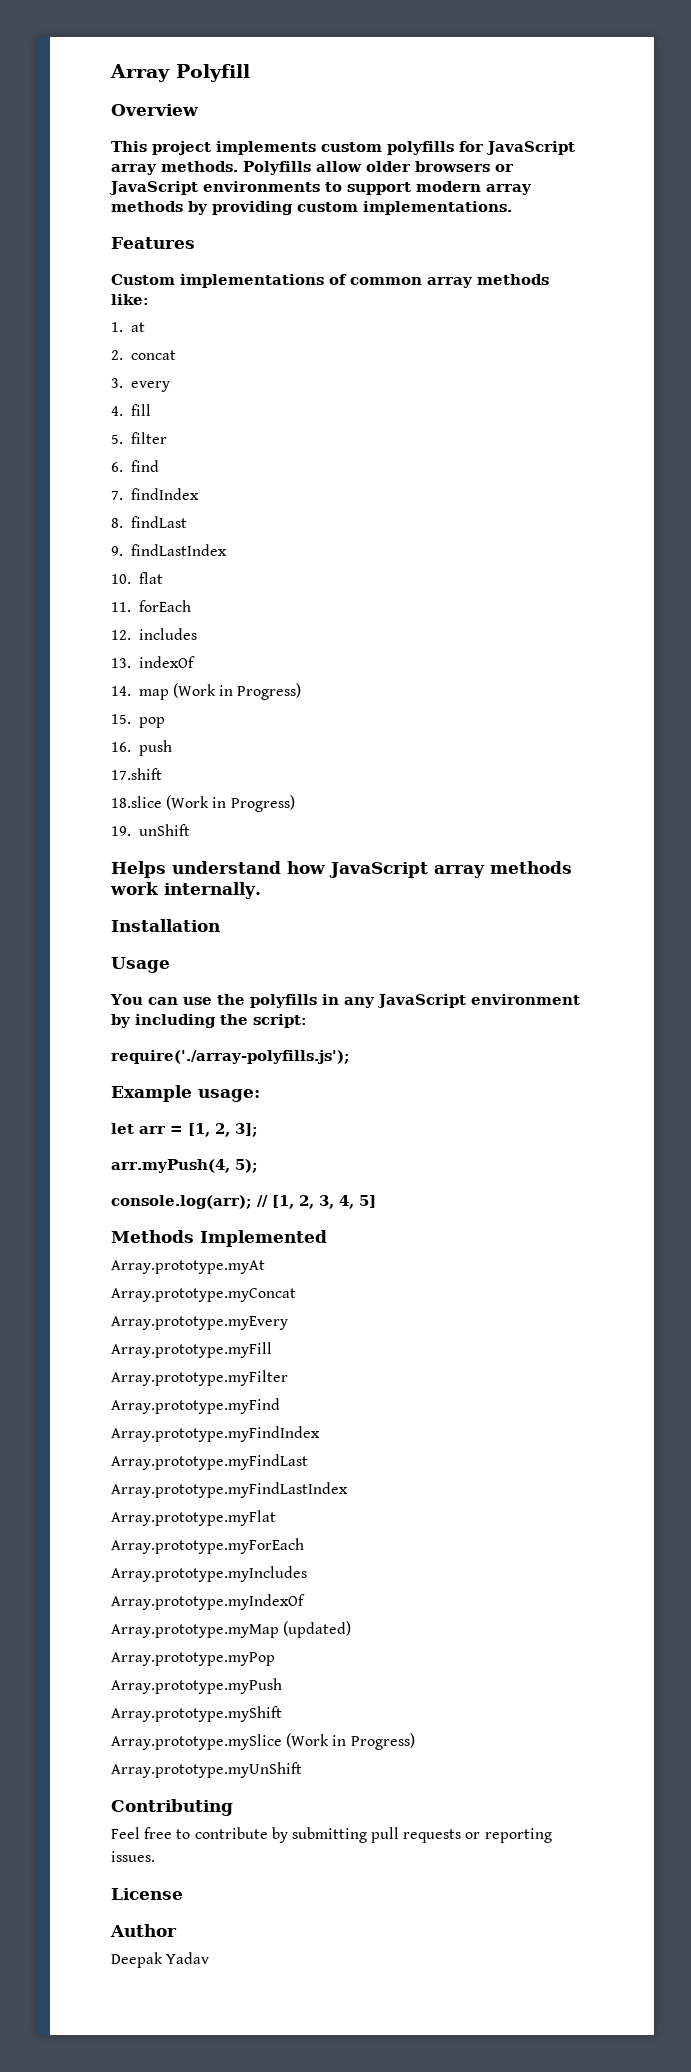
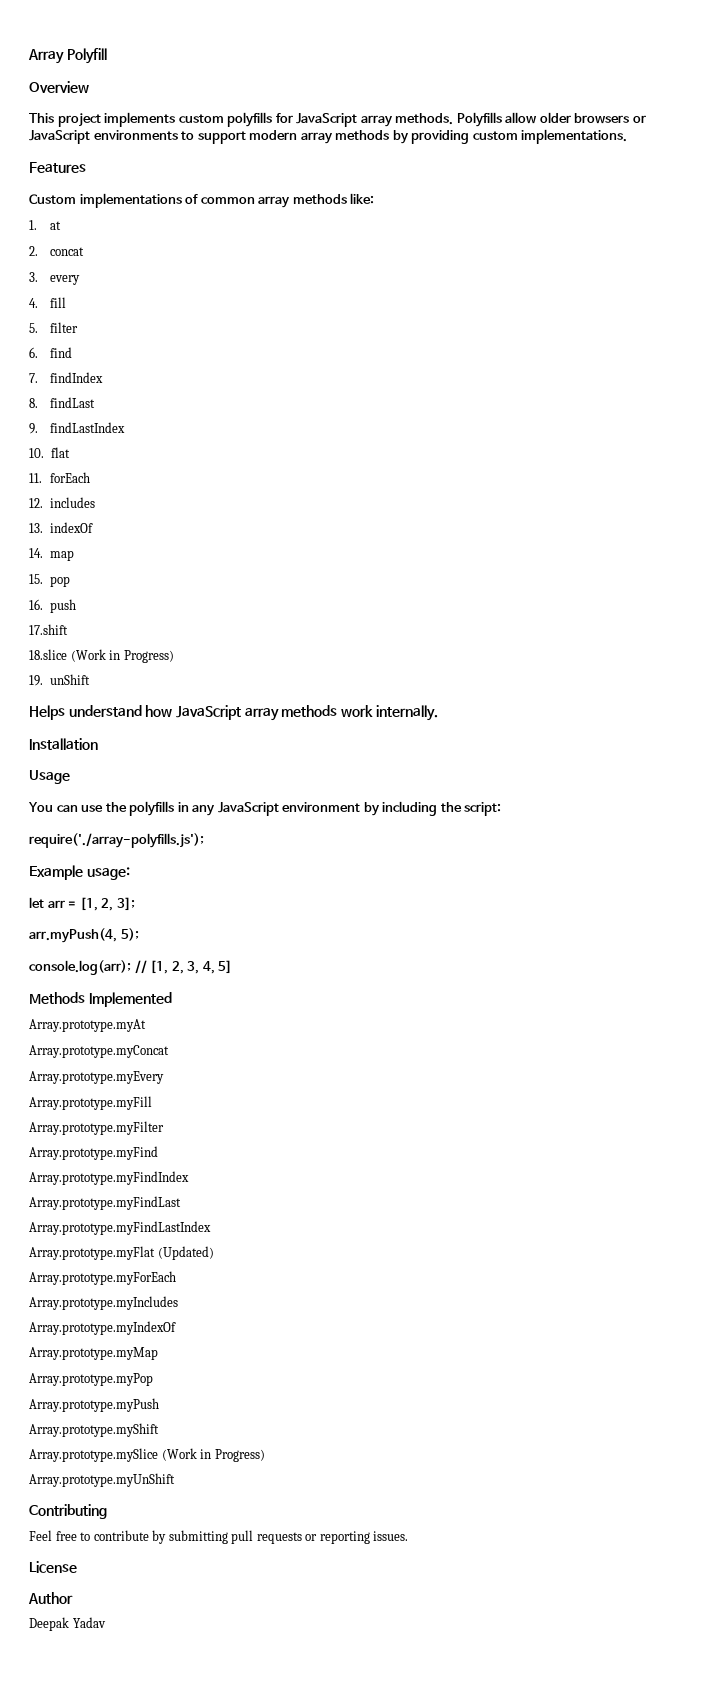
[172,683,302,700] (Work in Progress) -> (75, 555) none
(276, 1518) none -> [157,1246,214,1260] (Updated)
[283,1621,352,1638] (updated) -> (158, 1353) none

